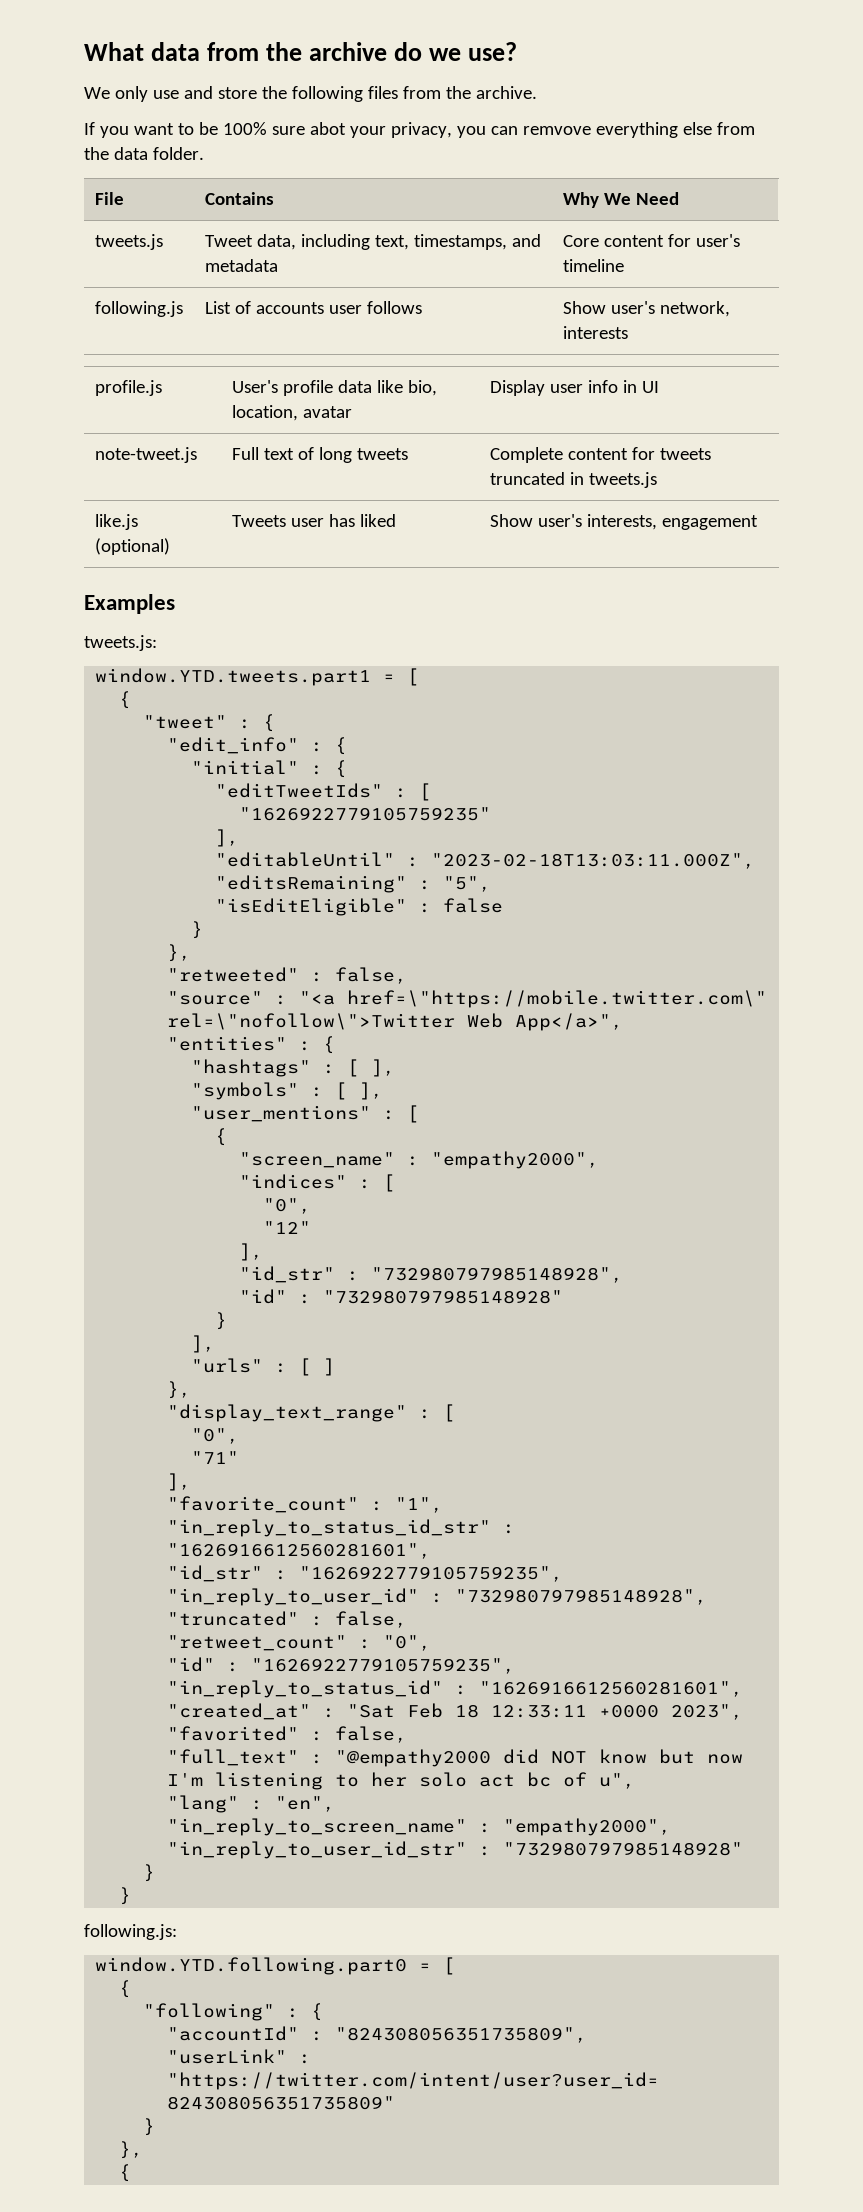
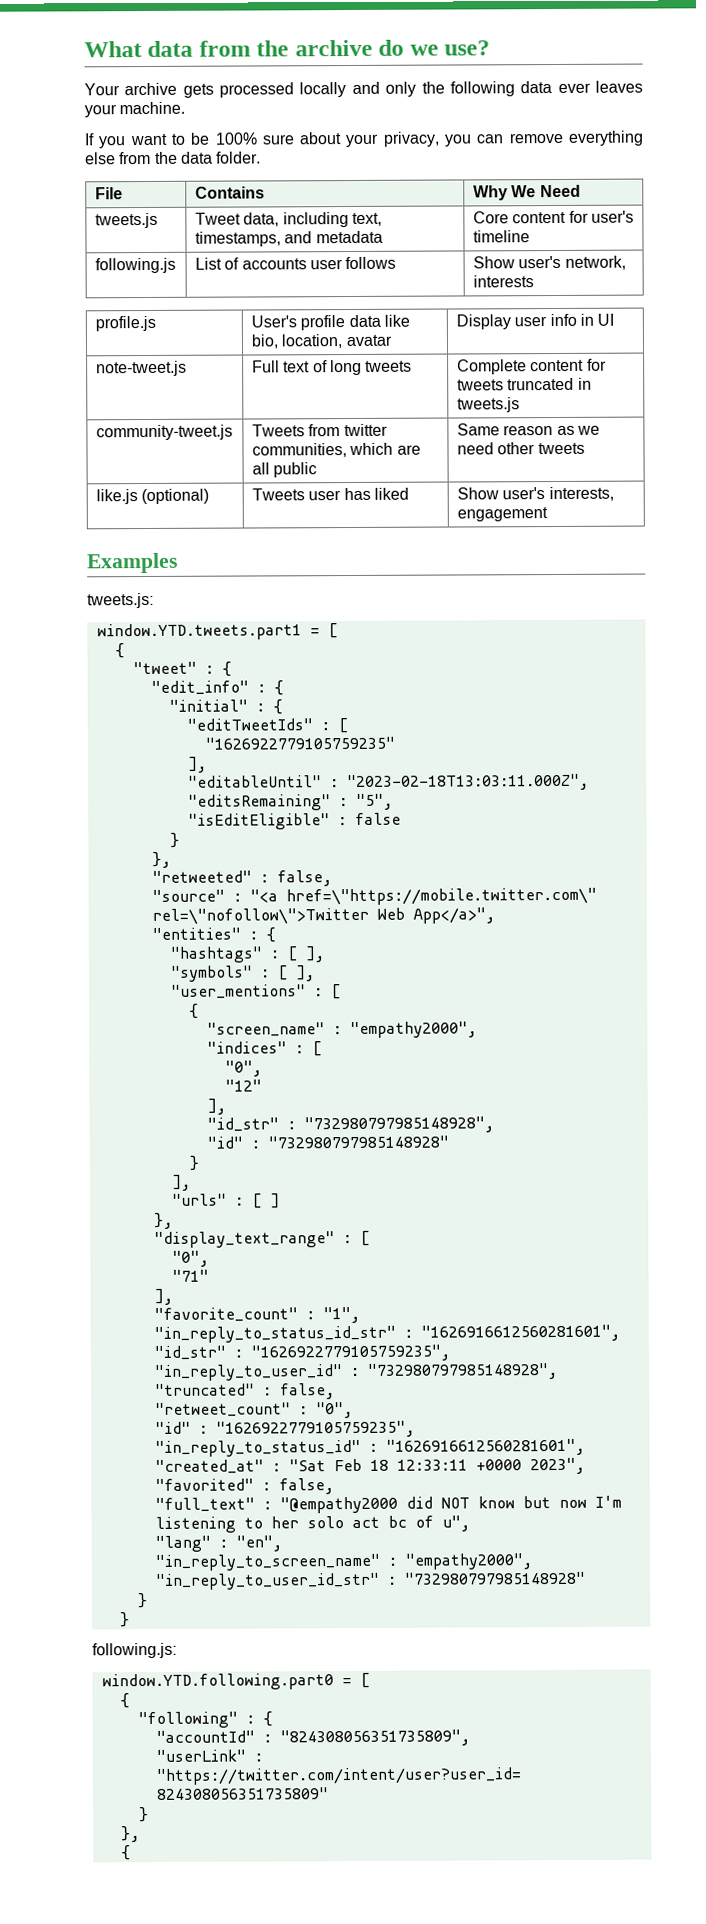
[84,86,537,102] We only use and store the following files from the archive. -> [84,80,644,98] [84,101,186,118] Your archive gets processed locally and only the following data ever leaves your machine.
[309,122,346,135] abot -> [299,132,343,145] about
[522,126,591,135] remvove -> [508,132,563,144] remove
(657, 480) none -> [95,424,233,441] [251,423,388,437] [251,442,421,458] [251,462,318,478] [456,423,600,436] [456,442,585,455] // community-tweet.js | Tweets from twitter communities, which are all public | Same reason as we need other tweets

